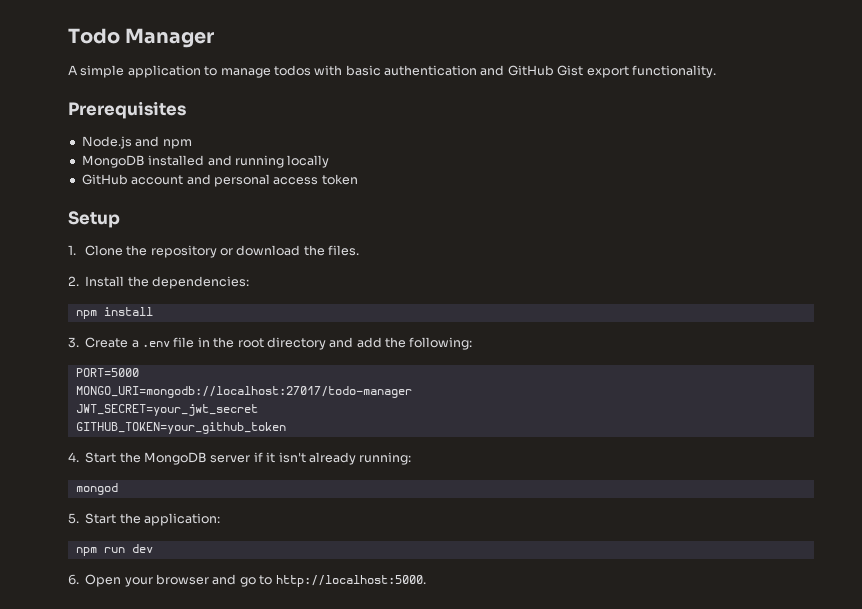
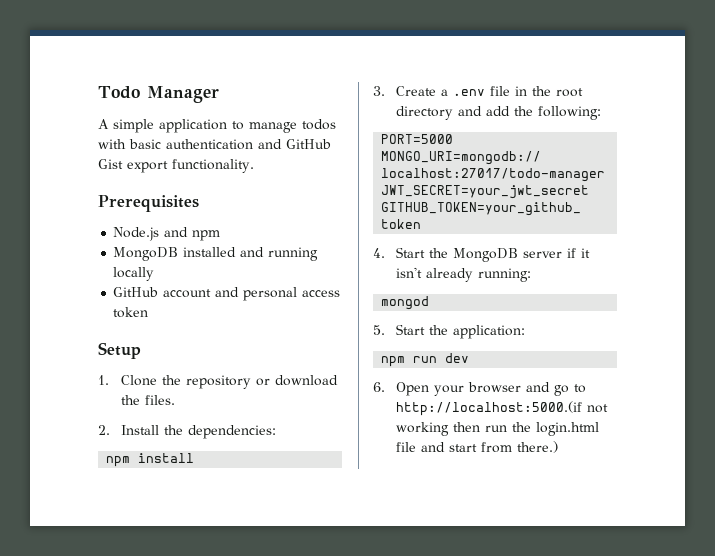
[275,575,426,587] http://localhost:5000. -> [395,401,608,416] [395,422,599,436] [395,441,558,453] http://localhost:5000.(if not working then run the login.html file and start from there.)

